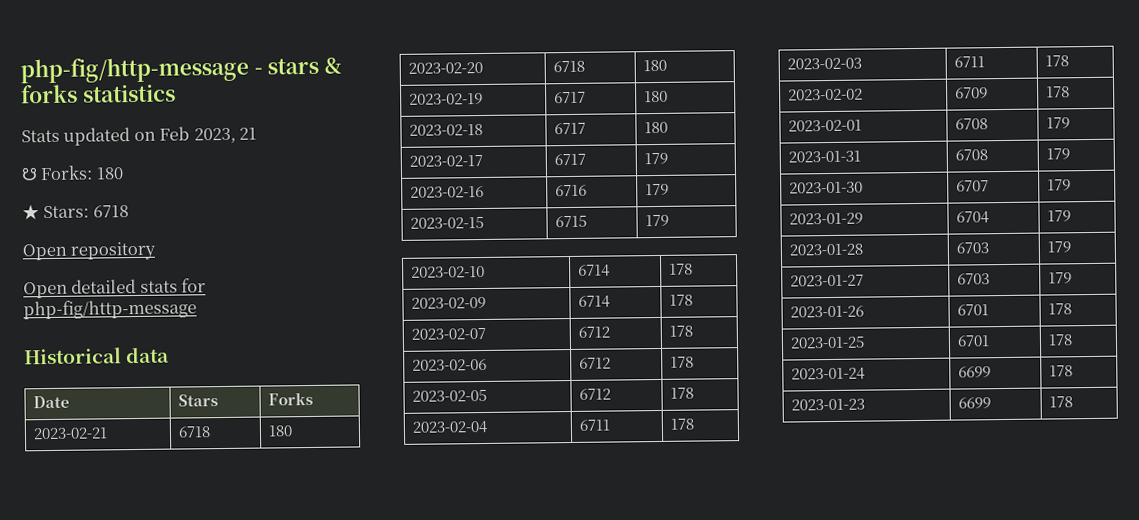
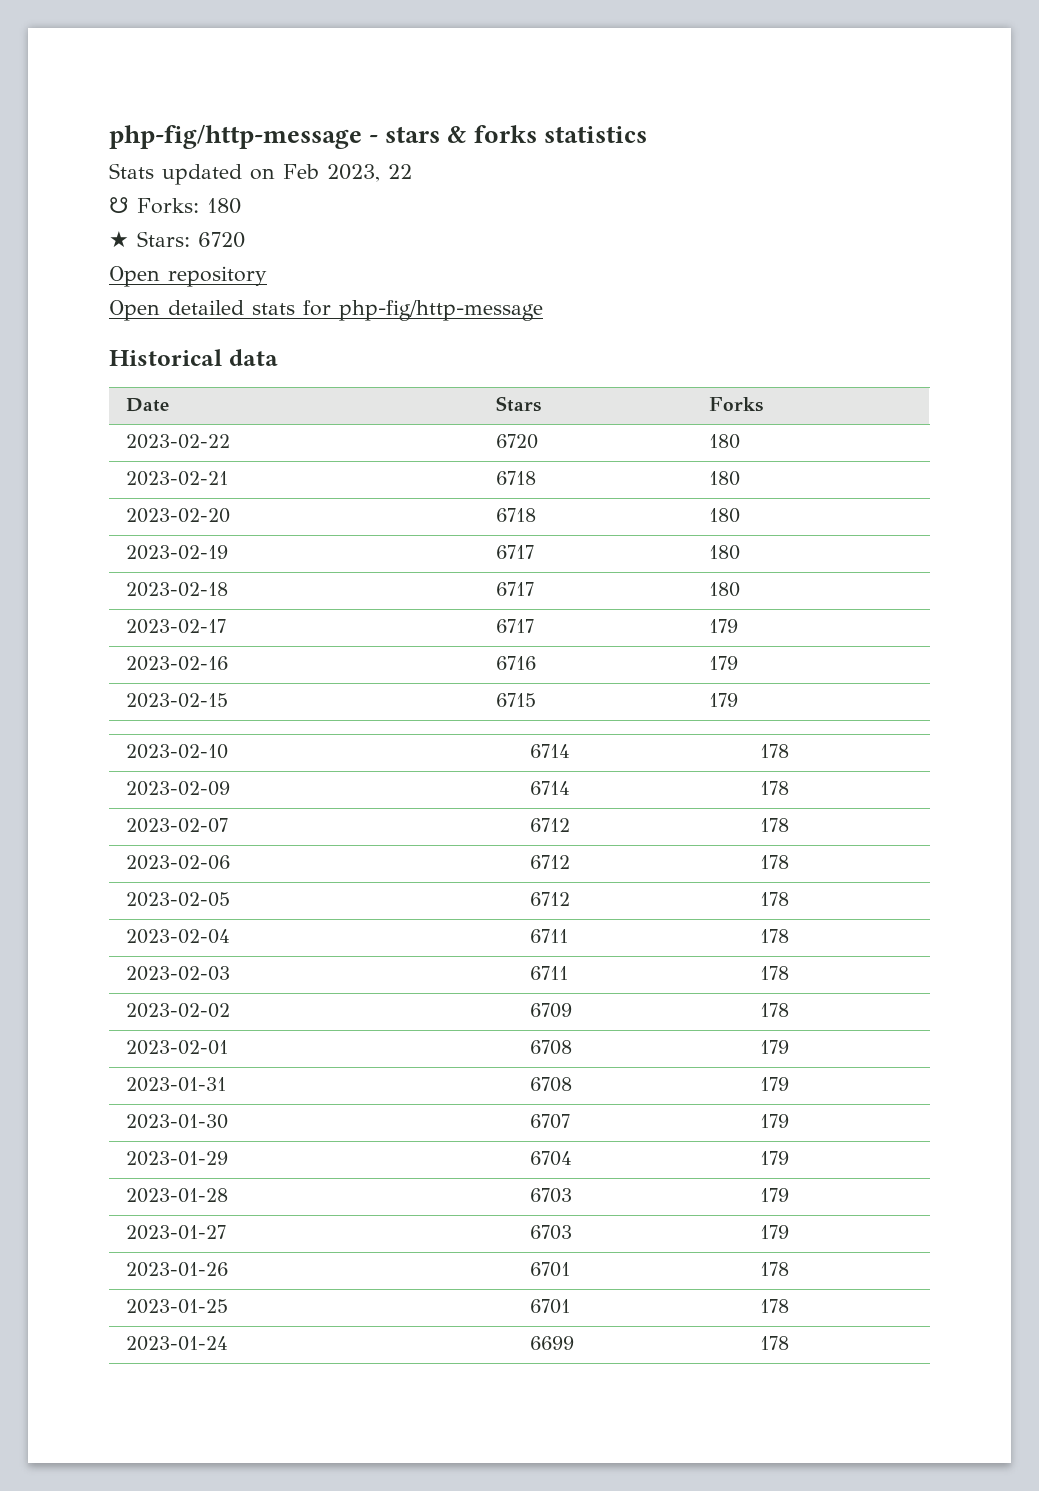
[239,127,258,140] 21 -> [388,164,412,179] 22
[92,205,129,218] 6718 -> [198,232,245,248] 6720
(313, 398) none -> [125,434,230,449] [495,434,538,449] [708,434,740,449] // 2023-02-22 | 6720 | 180
[790,398,865,411] [957,397,991,409] [1048,396,1073,408] // 2023-01-23 | 6699 | 178 -> (789, 1343) none

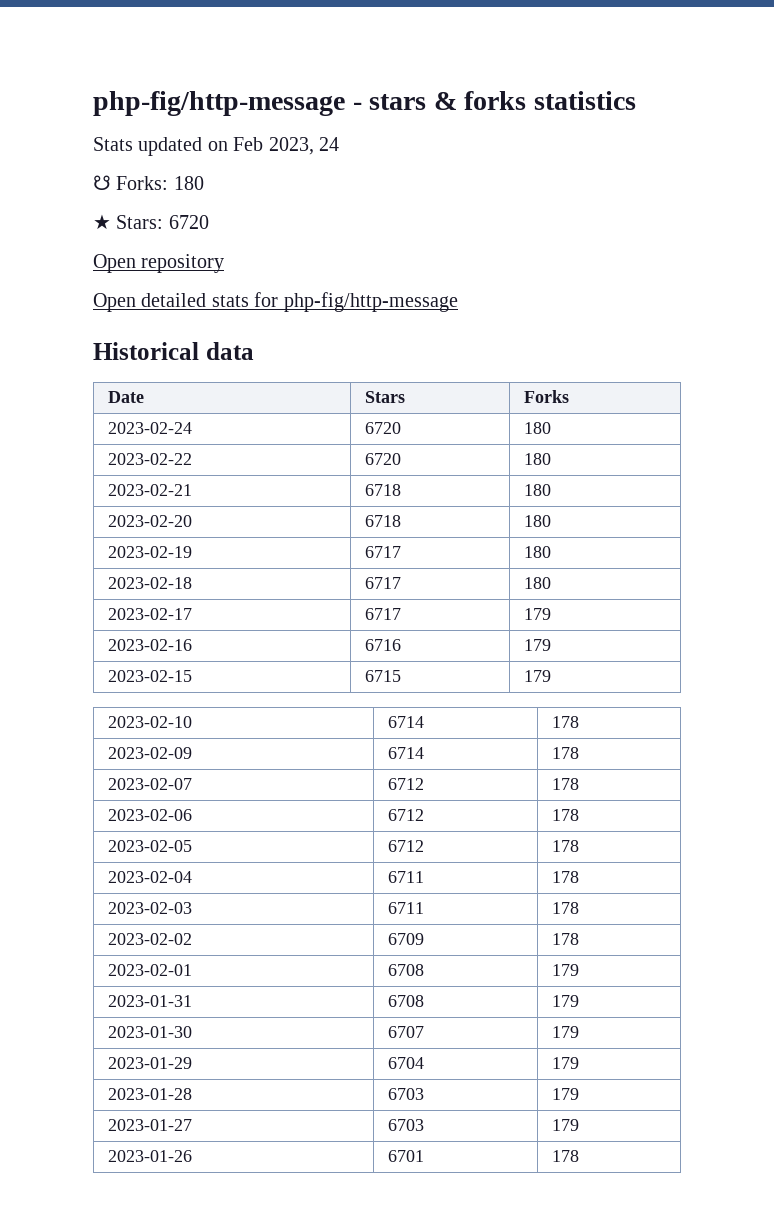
[388,164,412,179] 22 -> [319,137,339,151] 24
(763, 404) none -> [108,422,193,434] [365,422,402,434] [524,422,552,434] // 2023-02-24 | 6720 | 180
[125,1299,228,1314] [529,1299,570,1314] [759,1299,789,1313] [125,1336,228,1351] [529,1336,574,1350] [759,1336,789,1350] // 2023-01-25 | 6701 | 178 // 2023-01-24 | 6699 | 178 -> (580, 1156) none

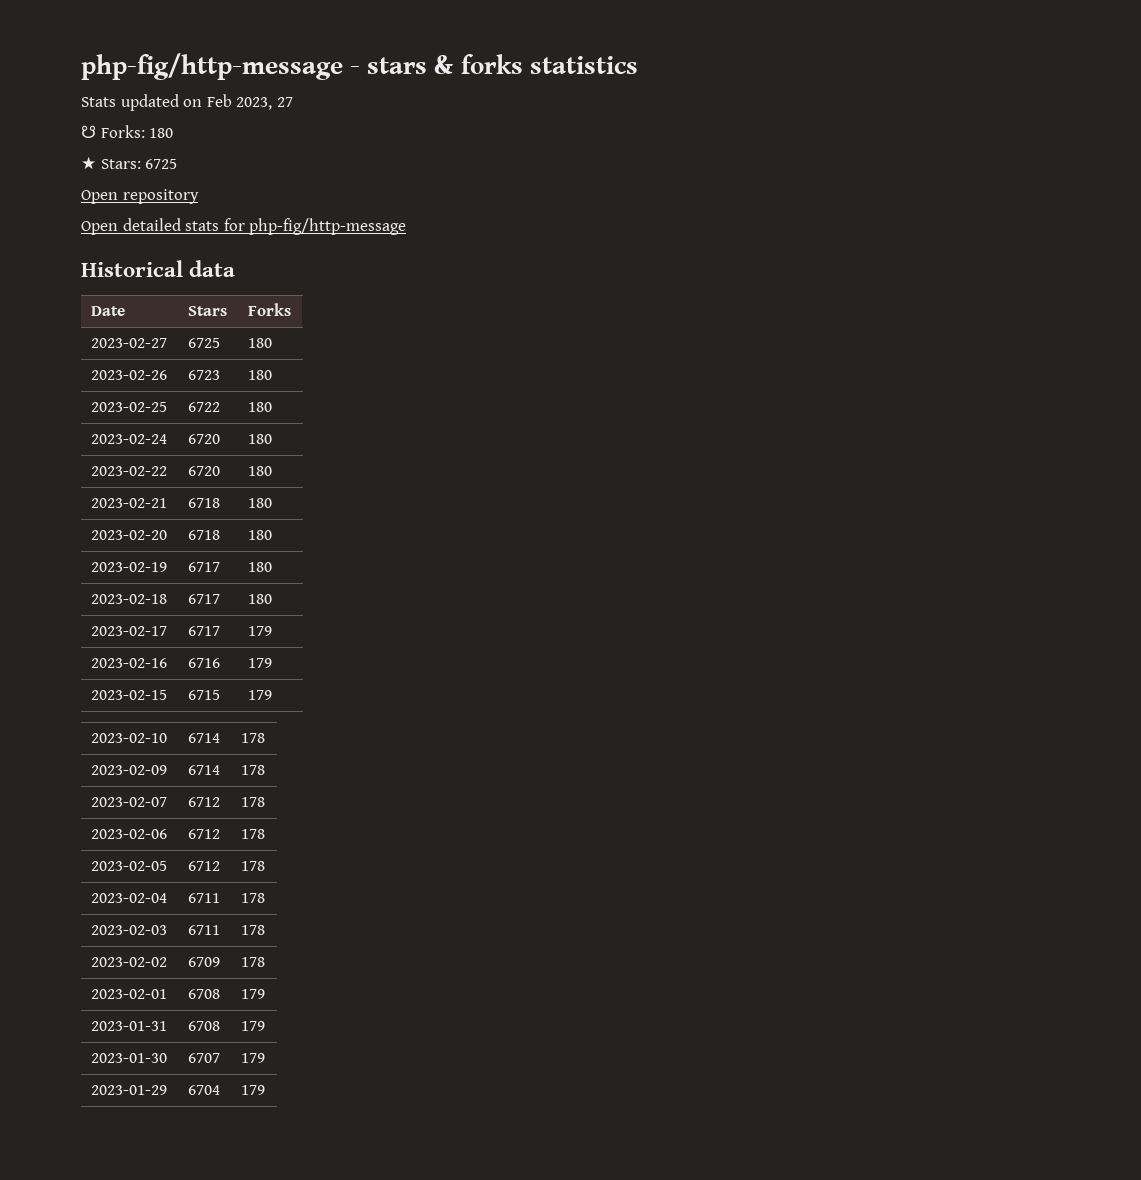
[319,137,339,151] 24 -> [276,97,293,107] 27
[168,215,209,229] 6720 -> [145,159,178,169] 6725
(570, 396) none -> [91,338,168,348] [188,338,221,348] [248,338,273,348] [91,370,168,380] [188,370,221,380] [248,370,273,380] [91,402,168,412] [188,402,221,412] [248,402,273,412] // 2023-02-27 | 6725 | 180 // 2023-02-26 | 6723 | 180 // 2023-02-25 | 6722 | 180
[108,1088,193,1100] [388,1088,425,1100] [552,1088,580,1100] [108,1119,193,1131] [388,1119,425,1131] [552,1119,580,1131] [108,1150,193,1162] [388,1150,425,1162] [552,1150,580,1162] // 2023-01-28 | 6703 | 179 // 2023-01-27 | 6703 | 179 // 2023-01-26 | 6701 | 178 -> (266, 1090) none

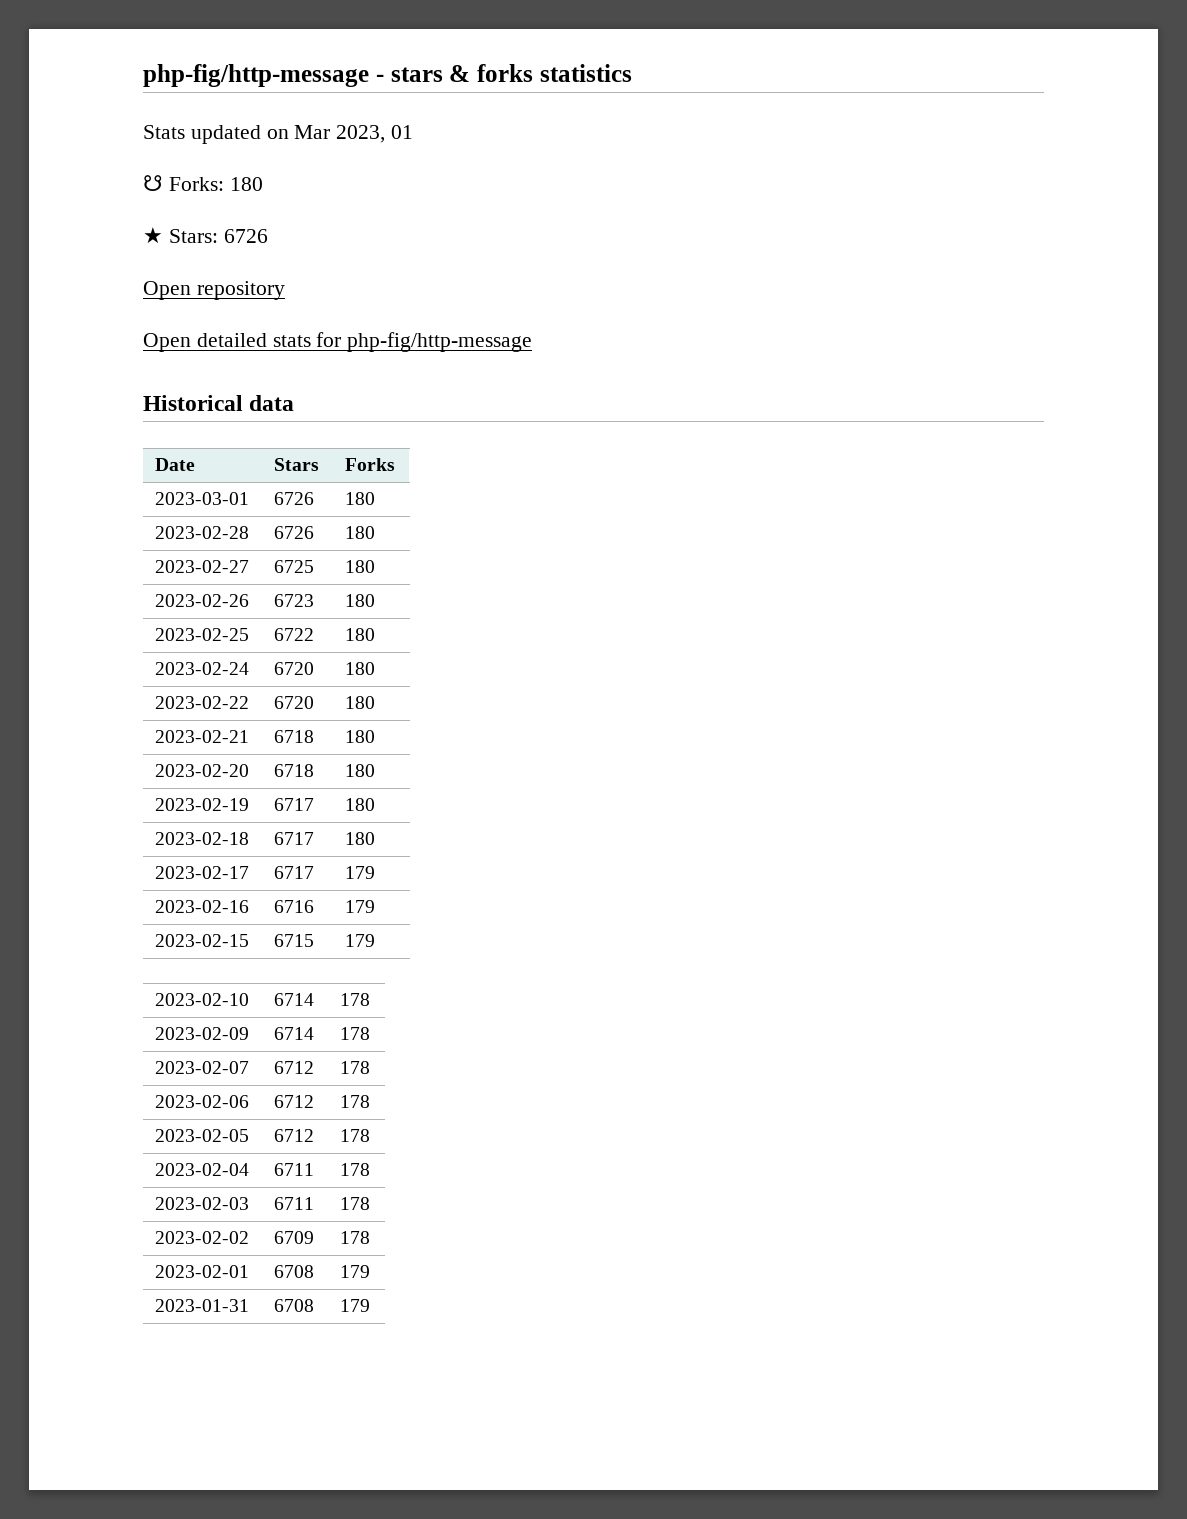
[206,94,293,110] Feb 2023, 27 -> [294,125,414,143] Mar 2023, 01
[145,159,178,169] 6725 -> [223,229,268,243] 6726
(292, 309) none -> [155,492,250,505] [274,492,315,505] [345,492,376,505] [155,526,250,539] [274,526,315,539] [345,526,376,539] // 2023-03-01 | 6726 | 180 // 2023-02-28 | 6726 | 180
[91,1053,168,1063] [188,1053,221,1063] [241,1053,266,1063] [91,1085,168,1095] [188,1085,221,1095] [241,1085,266,1095] // 2023-01-30 | 6707 | 179 // 2023-01-29 | 6704 | 179 -> (371, 1305) none

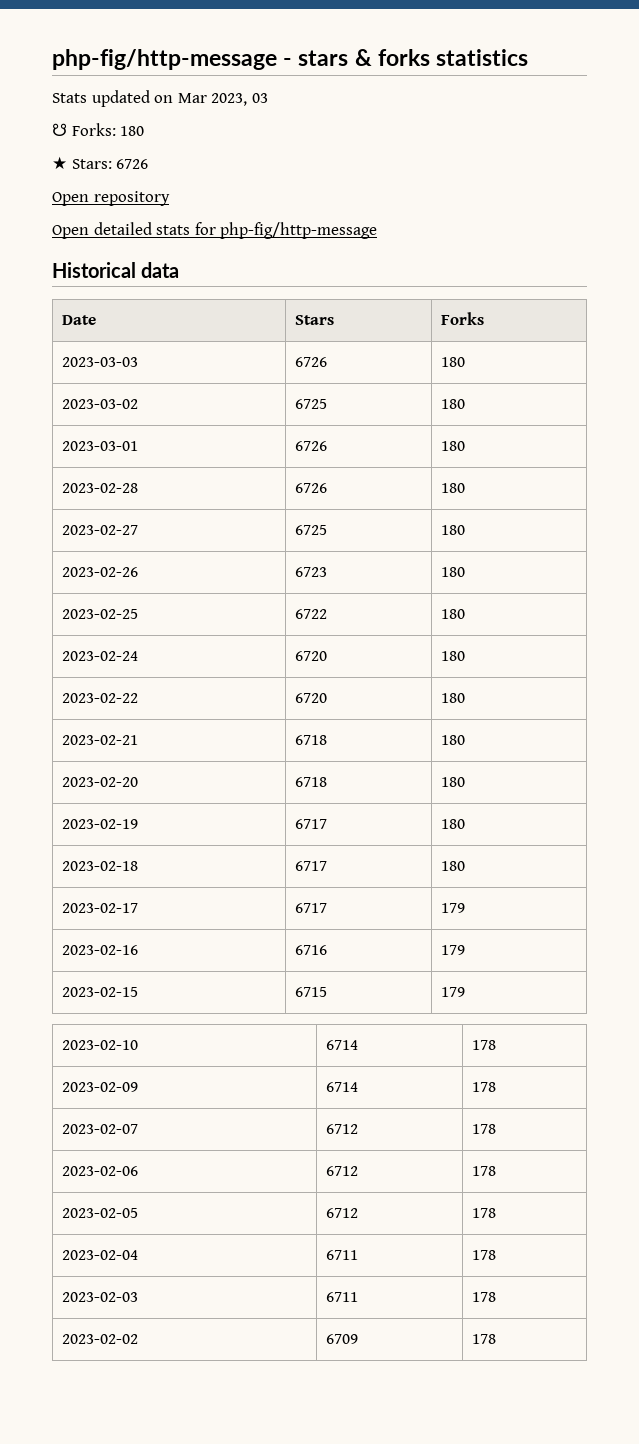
[391,125,414,139] 01 -> [251,93,268,103] 03
(396, 464) none -> [62,357,139,367] [295,357,328,367] [441,357,466,367] [62,399,139,409] [295,399,328,409] [441,399,466,409] // 2023-03-03 | 6726 | 180 // 2023-03-02 | 6725 | 180
[155,1265,250,1278] [274,1265,315,1278] [340,1265,371,1278] [155,1299,250,1312] [274,1299,315,1312] [340,1299,371,1312] // 2023-02-01 | 6708 | 179 // 2023-01-31 | 6708 | 179 -> (497, 1339) none

